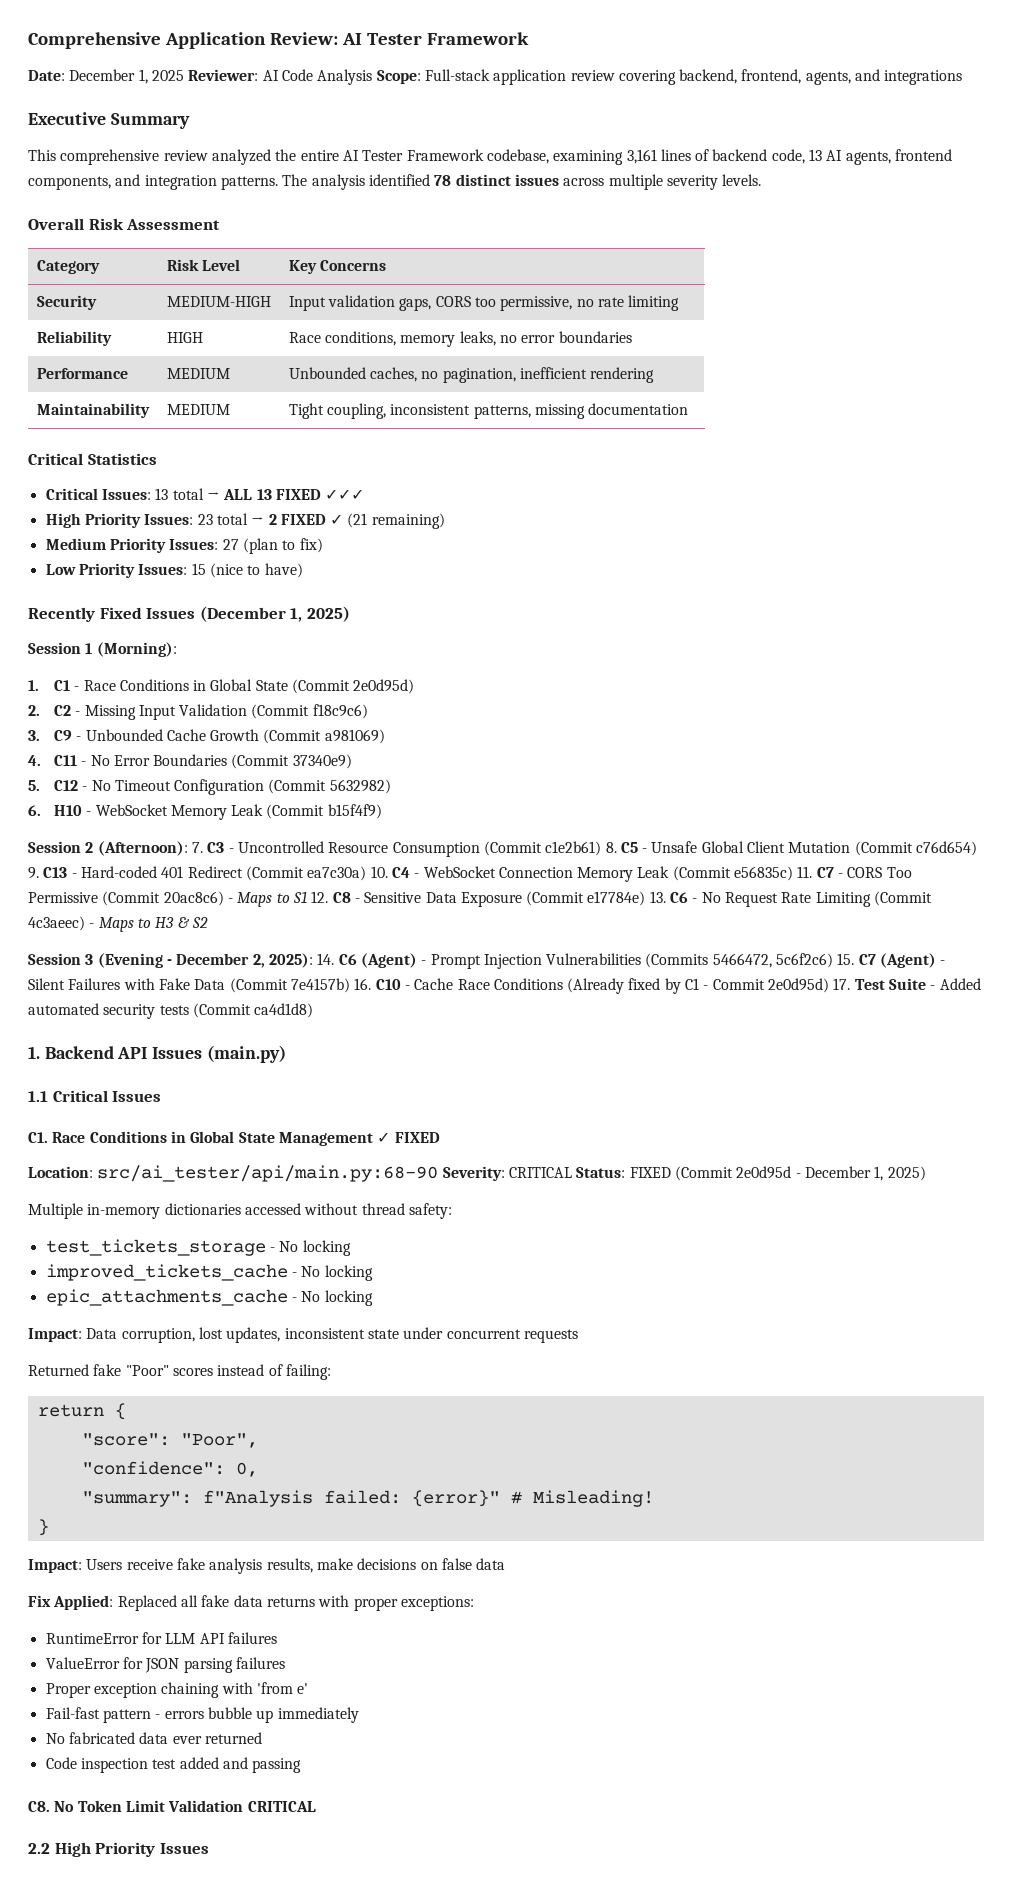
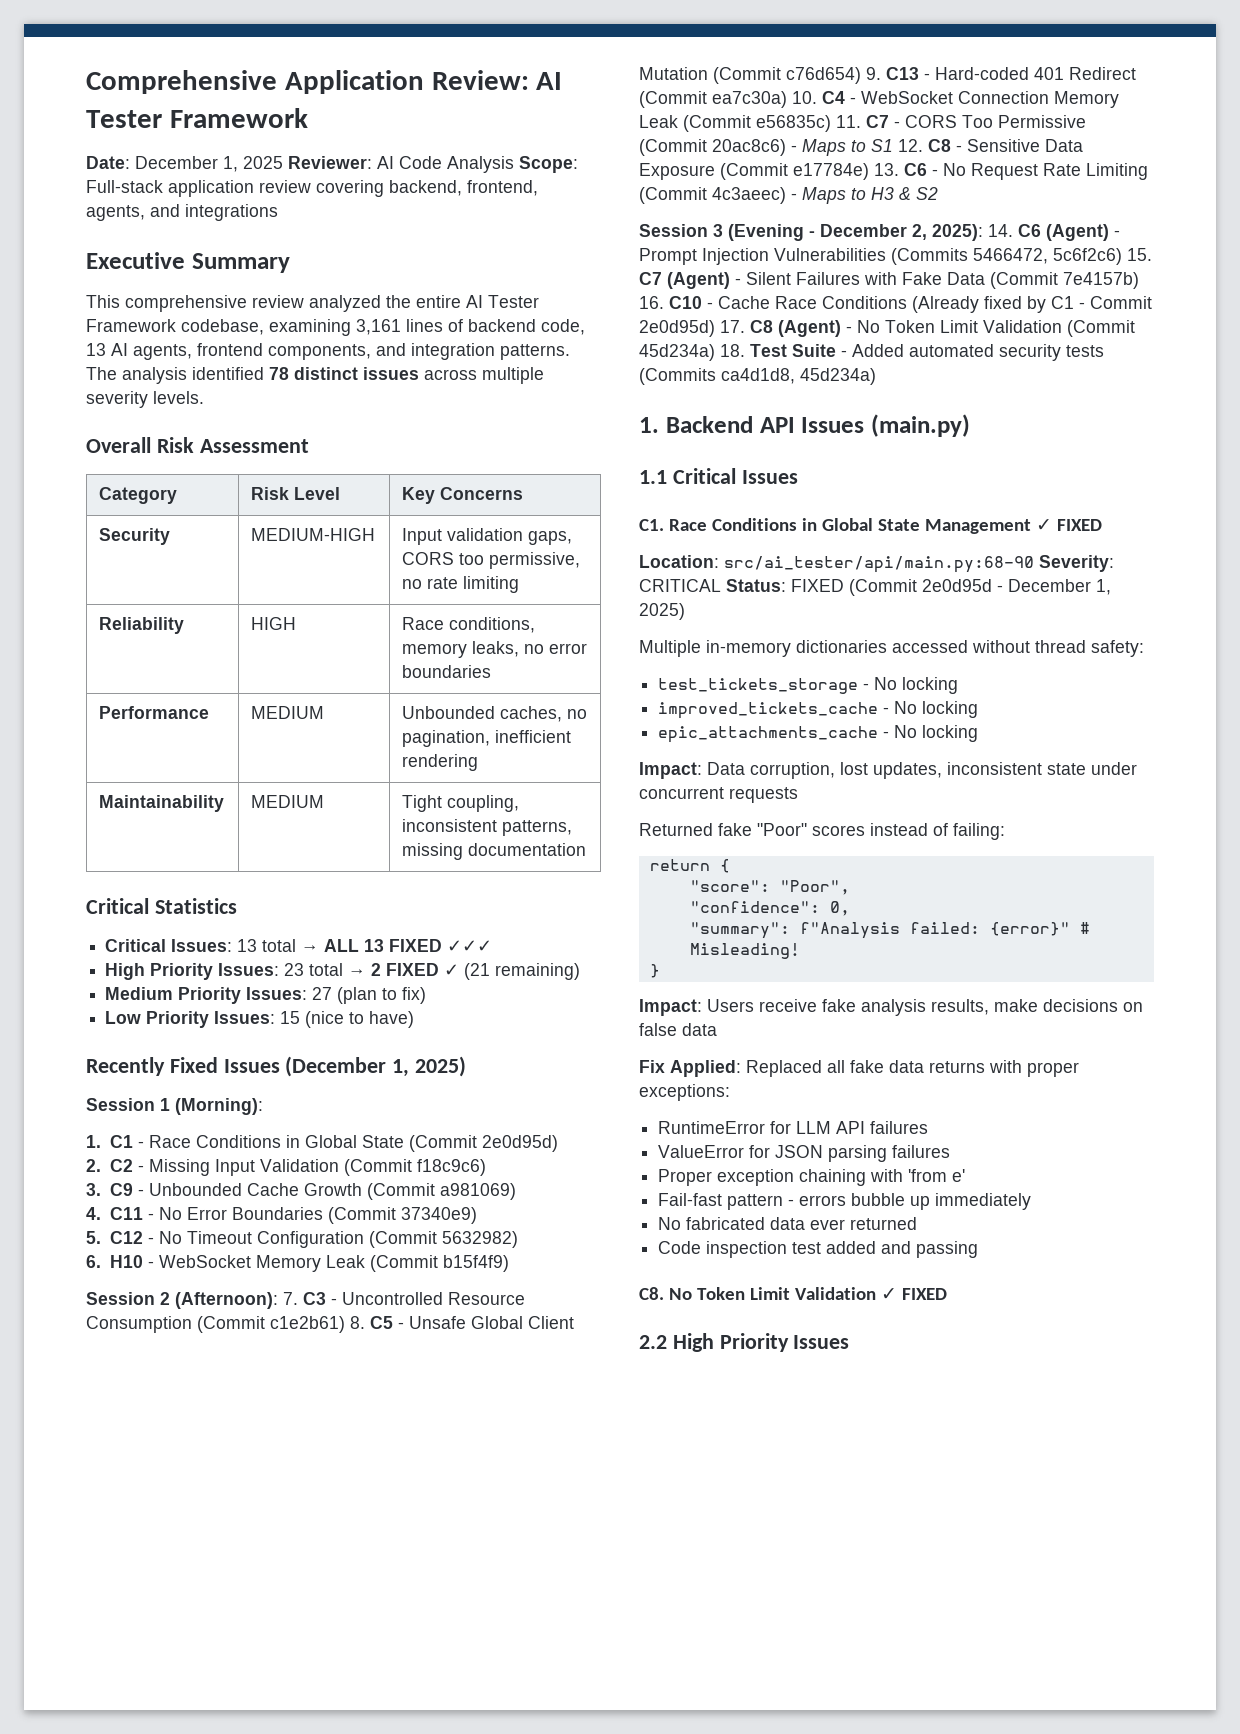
(851, 984) none -> [750,320,1135,337] [639,344,745,361] C8 (Agent) - No Token Limit Validation (Commit 45d234a) 18.
[192,1003,314,1018] (Commit ca4d1d8) -> [639,368,876,385] (Commits ca4d1d8, 45d234a)
[247,1801,316,1812] CRITICAL -> [880,1288,947,1300] ✓ FIXED

